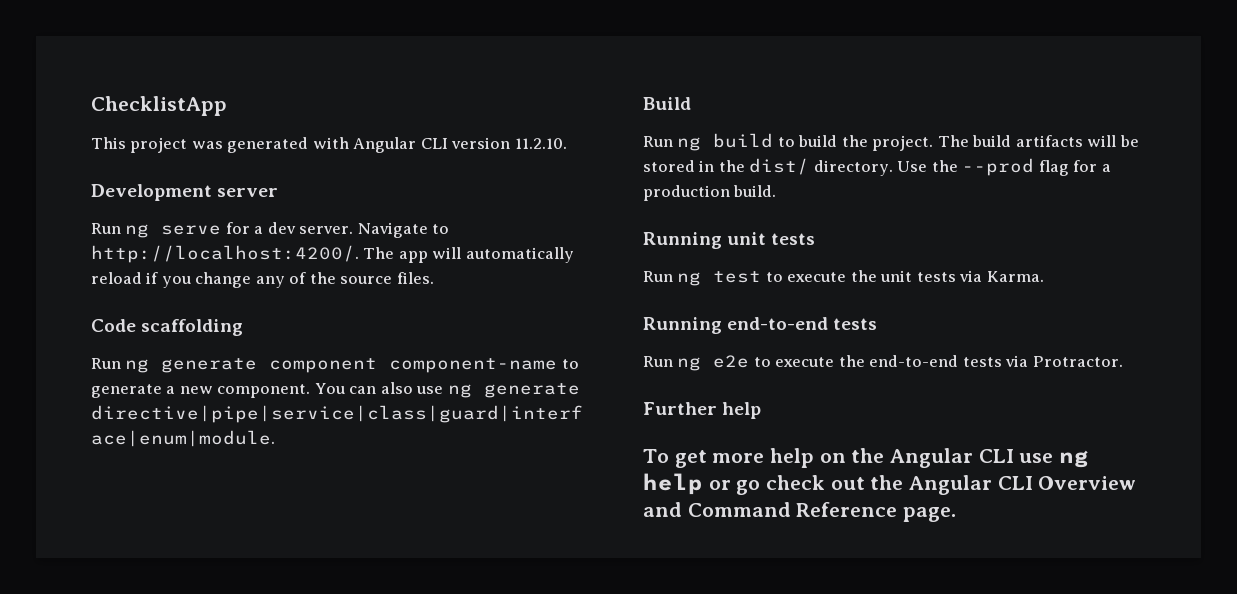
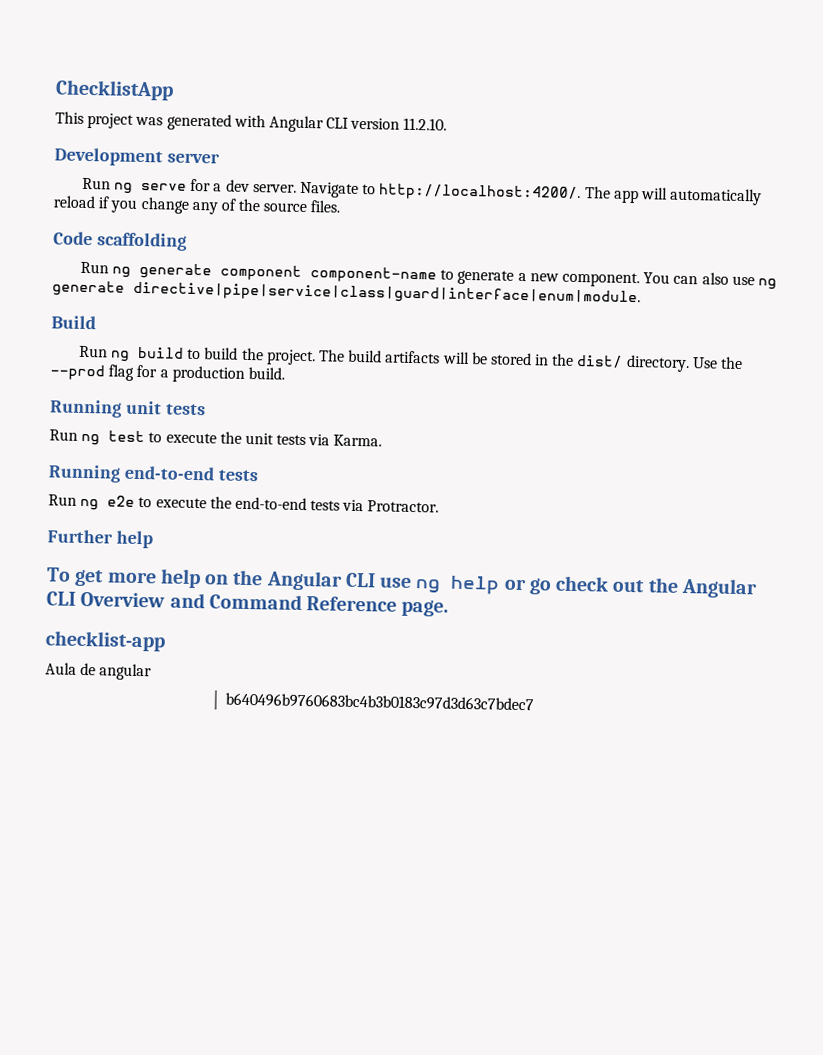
(957, 514) none -> [45,630,166,652] [45,662,153,681] [224,692,534,712] // checklist-app // Aula de angular // b640496b9760683bc4b3b0183c97d3d63c7bdec7

